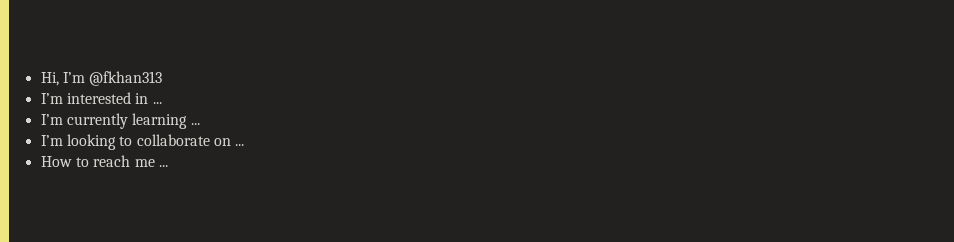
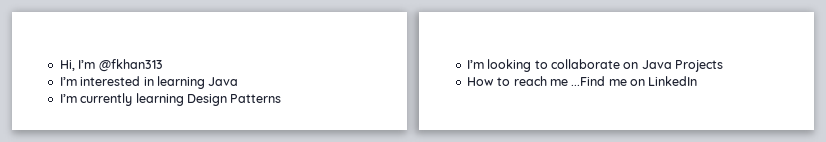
[152,102,162,104] ... -> [156,76,239,89] learning Java
[190,123,200,125] ... -> [186,94,282,106] Design Patterns
[235,144,245,146] ... -> [641,60,723,72] Java Projects
[158,165,168,167] ... -> [571,76,698,86] ...Find me on LinkedIn

